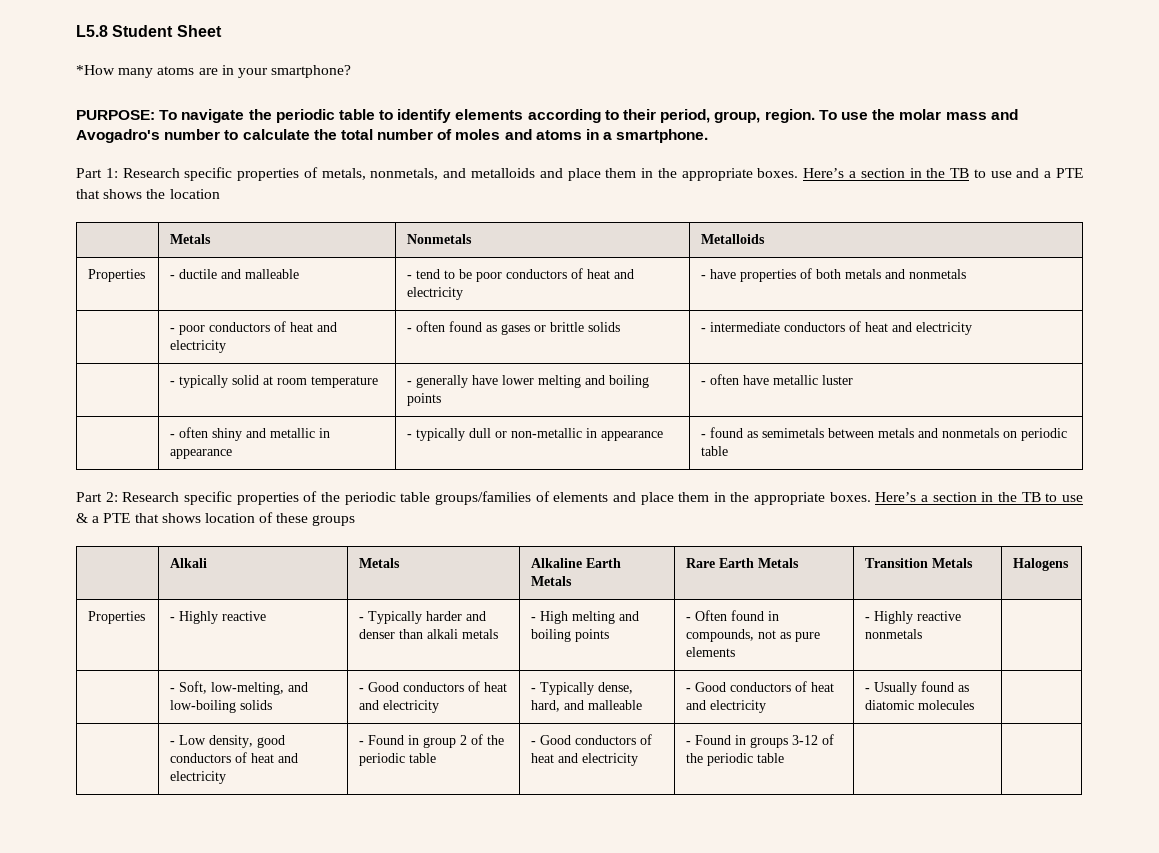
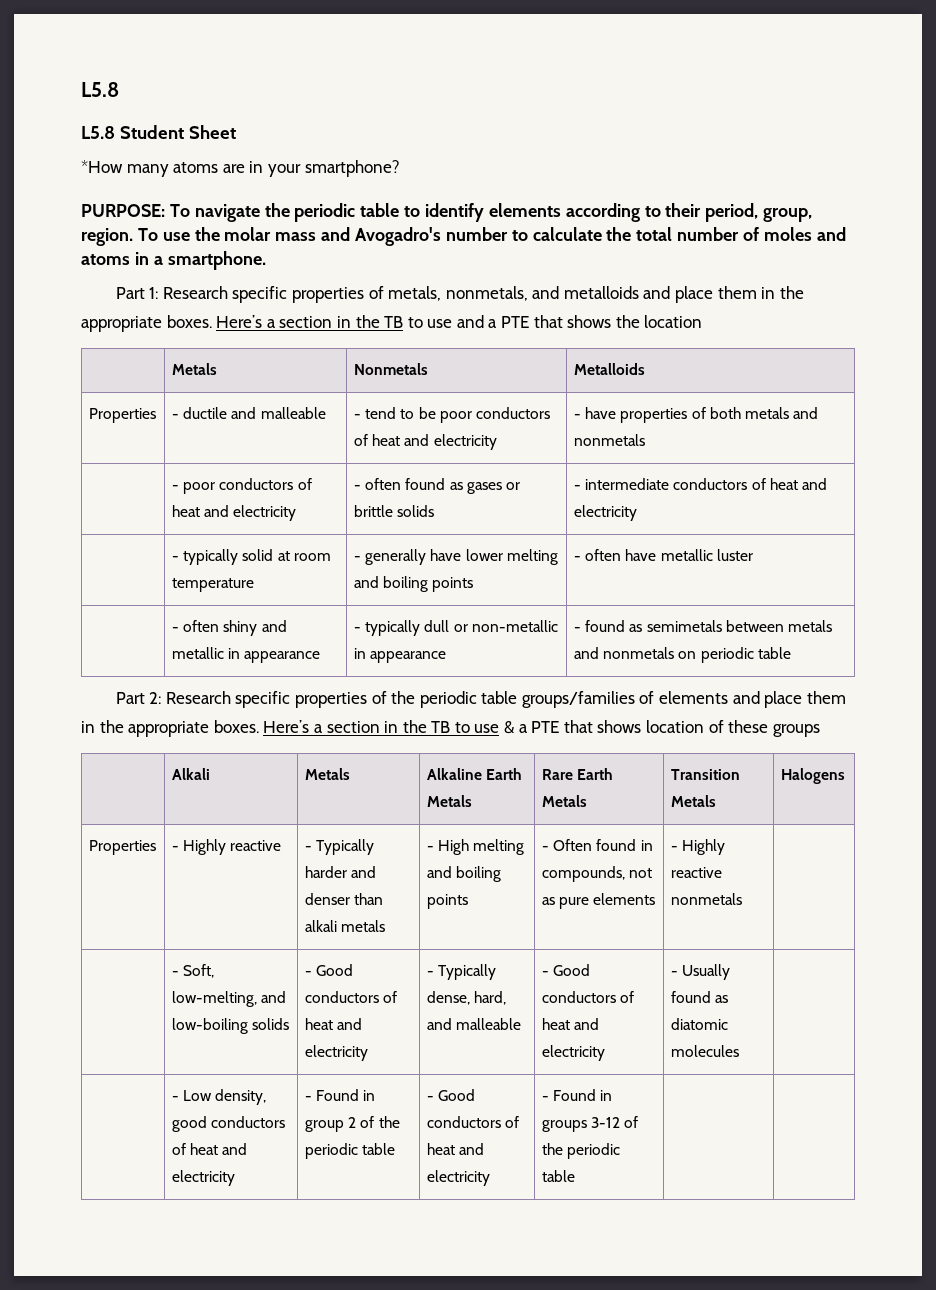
[76,25,108,37] L5.8 -> [81,82,119,97] [81,126,115,139] L5.8 // L5.8

